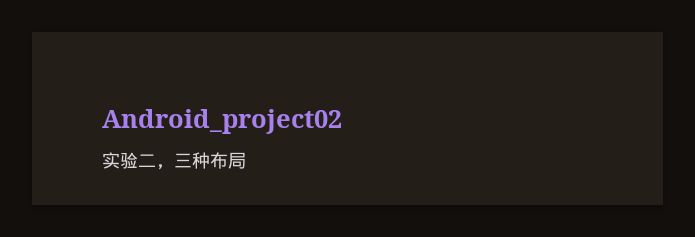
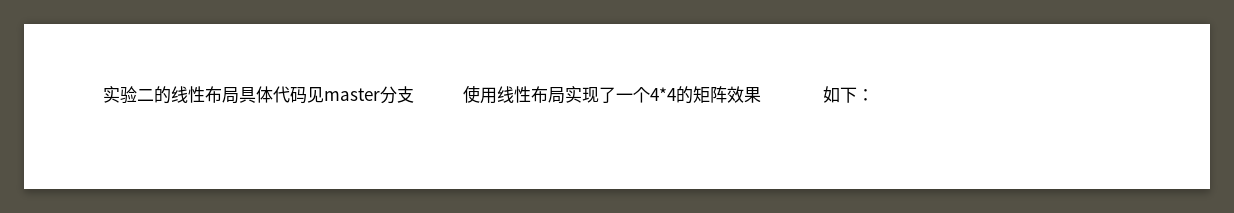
[102,109,342,134] [102,152,246,170] Android_project02 // 实验二，三种布局 -> [103,85,874,104] 实验二的线性布局具体代码见master分支使用线性布局实现了一个4*4的矩阵效果如下：

